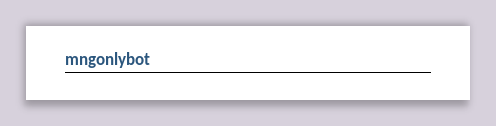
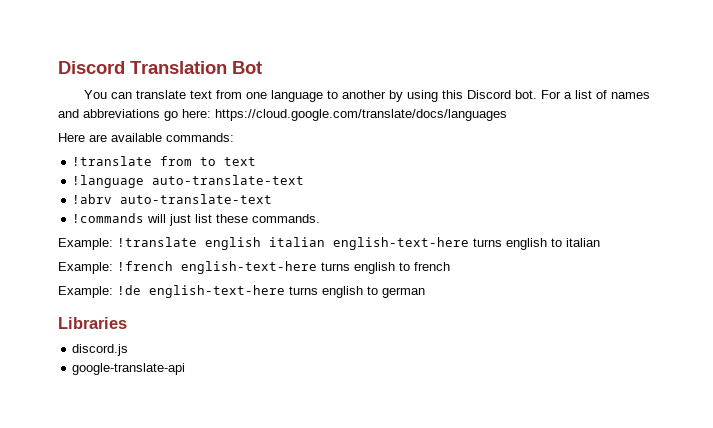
[65,52,150,68] mngonlybot -> [58,61,262,74] [84,90,651,102] [58,109,507,121] [58,133,234,142] [72,156,257,166] [72,175,305,188] [72,194,273,204] [72,213,321,226] [58,237,600,250] [58,261,450,274] [58,285,425,298] [58,317,127,329] [72,344,129,356] [72,363,186,375] Discord Translation Bot // You can translate text from one language to another by using this Discord bot. For a list of names and abbreviations go here: https://cloud.google.com/translate/docs/languages // Here are available commands: // !translate from to text // !language auto-translate-text // !abrv auto-translate-text // !commands will just list these commands. // Example: !translate english italian english-text-here turns english to italian // Example: !french english-text-here turns english to french // Example: !de english-text-here turns english to german // Libraries // discord.js // google-translate-api

